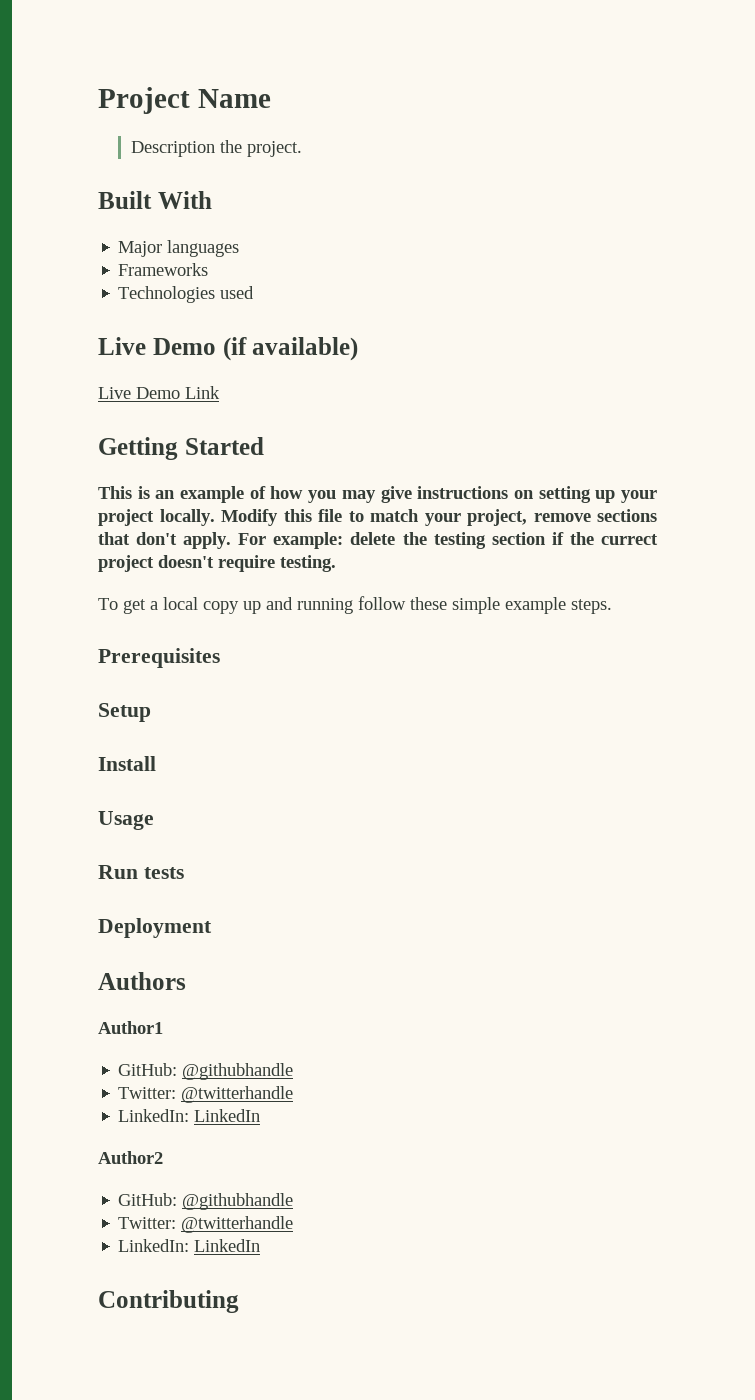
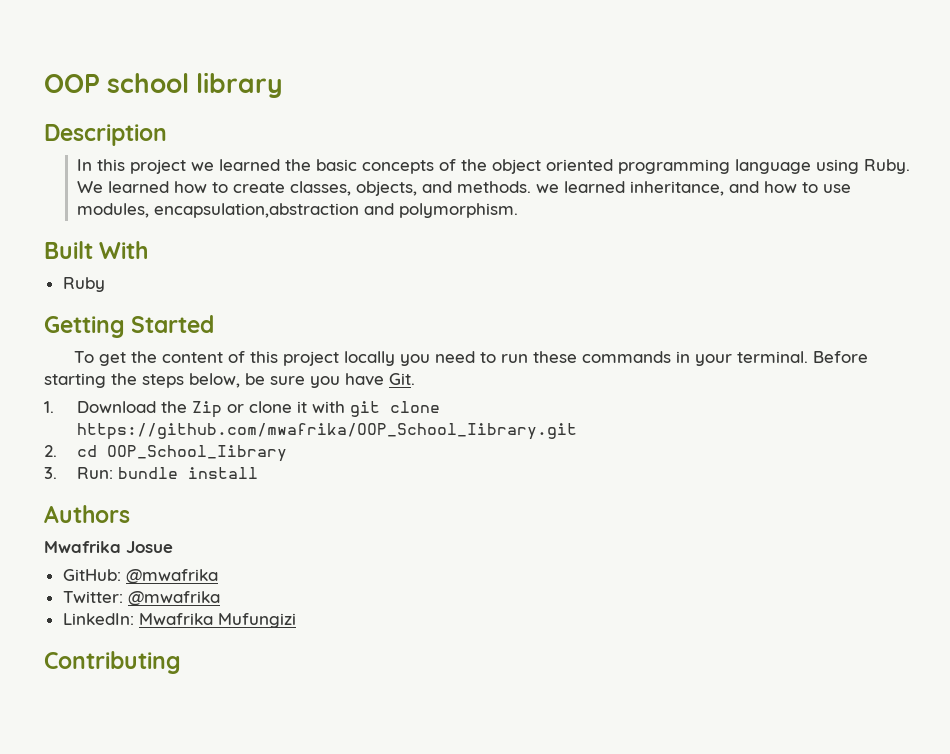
[98,87,271,114] [131,140,303,157] [98,191,212,209] [118,240,240,257] [118,263,209,276] [118,286,255,303] [98,337,359,361] [98,386,220,399] [98,437,264,460] [98,486,657,503] [98,509,657,526] [98,532,658,549] [98,555,336,572] [98,596,612,614] [98,648,220,668] [98,703,151,722] [98,756,156,771] [98,811,154,830] [98,865,184,879] [98,918,212,938] Project Name // Description the project. // Built With // Major languages // Frameworks // Technologies used // Live Demo (if available) // Live Demo Link // Getting Started // This is an example of how you may give instructions on setting up your project locally. Modify this file to match your project, remove sections that don't apply. For example: delete the testing section if the currect project doesn't require testing. // To get a local copy up and running follow these simple example steps. // Prerequisites // Setup // Install // Usage // Run tests // Deployment -> [44,72,284,98] [44,124,167,146] [77,159,911,174] [77,181,852,196] [77,203,519,218] [44,241,149,259] [62,277,105,292] [44,315,215,338] [74,351,869,366] [44,373,415,388] [44,401,441,418] [77,423,578,440] [44,445,288,462] [44,467,259,479] OOP school library // Description // In this project we learned the basic concepts of the object oriented programming language using Ruby. We learned how to create classes, objects, and methods. we learned inheritance, and how to use modules, encapsulation,abstraction and polymorphism. // Built With // Ruby // Getting Started // To get the content of this project locally you need to run these commands in your terminal. Before starting the steps below, be sure you have Git. // 1. Download the Zip or clone it with git clone https://github.com/mwafrika/OOP_School_Iibrary.git // 2. cd OOP_School_Iibrary // 3. Run: bundle install
[98,1021,163,1034] [118,1063,294,1080] [118,1086,294,1103] [118,1109,261,1122] [98,1151,163,1164] [118,1193,294,1210] [118,1216,294,1233] [118,1239,261,1252] Author1 // GitHub: @githubhandle // Twitter: @twitterhandle // LinkedIn: LinkedIn // Author2 // GitHub: @githubhandle // Twitter: @twitterhandle // LinkedIn: LinkedIn -> [44,541,173,553] [62,569,218,584] [62,591,220,606] [62,613,296,628] Mwafrika Josue // GitHub: @mwafrika // Twitter: @mwafrika // LinkedIn: Mwafrika Mufungizi

